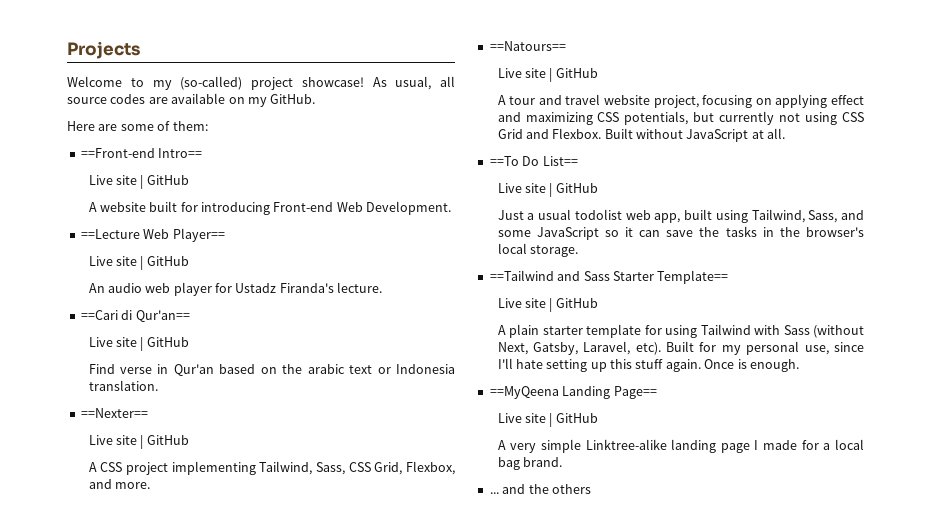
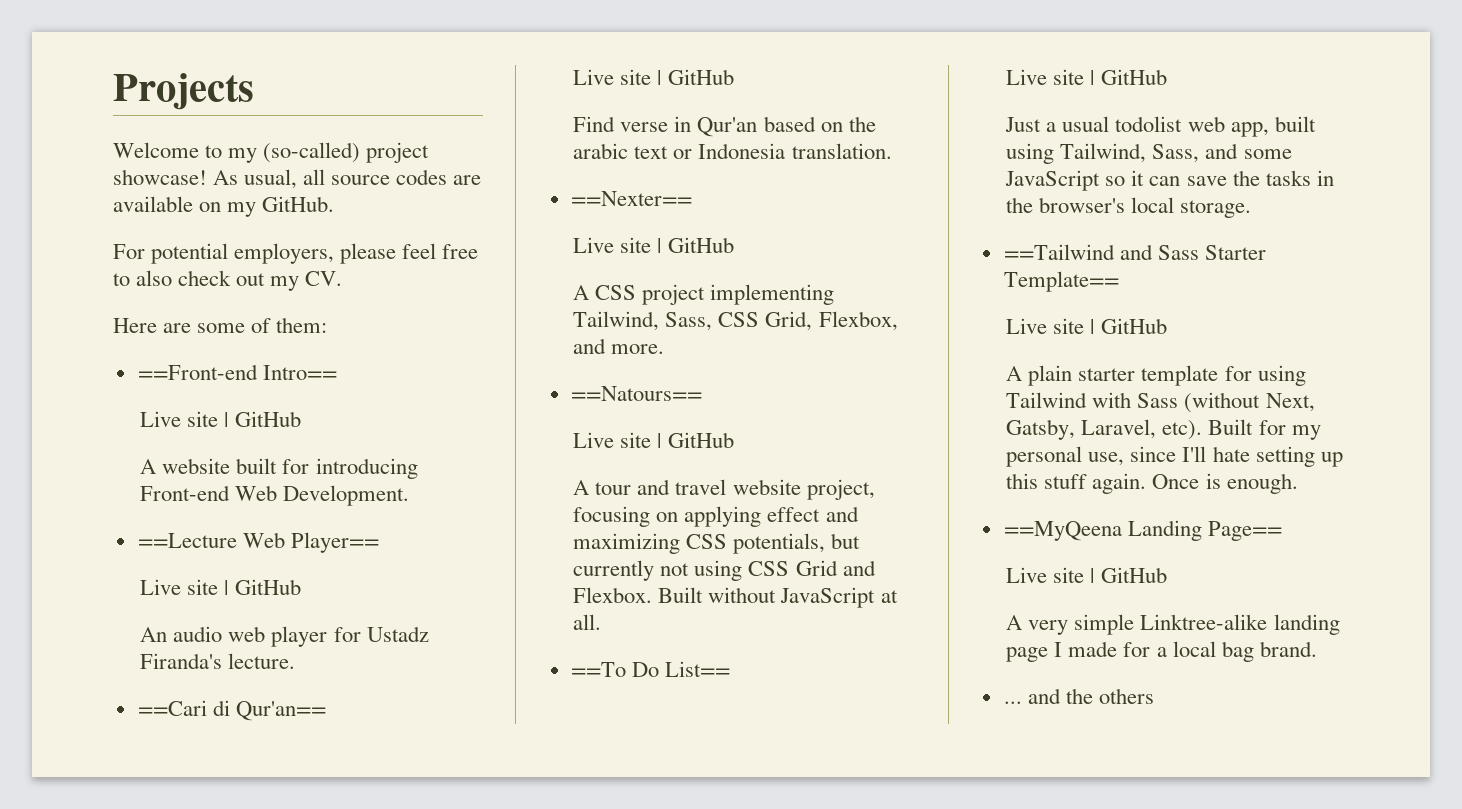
(316, 99) none -> [113,243,479,264] [113,270,343,291] // For potential employers, please feel free to also check out my CV.

